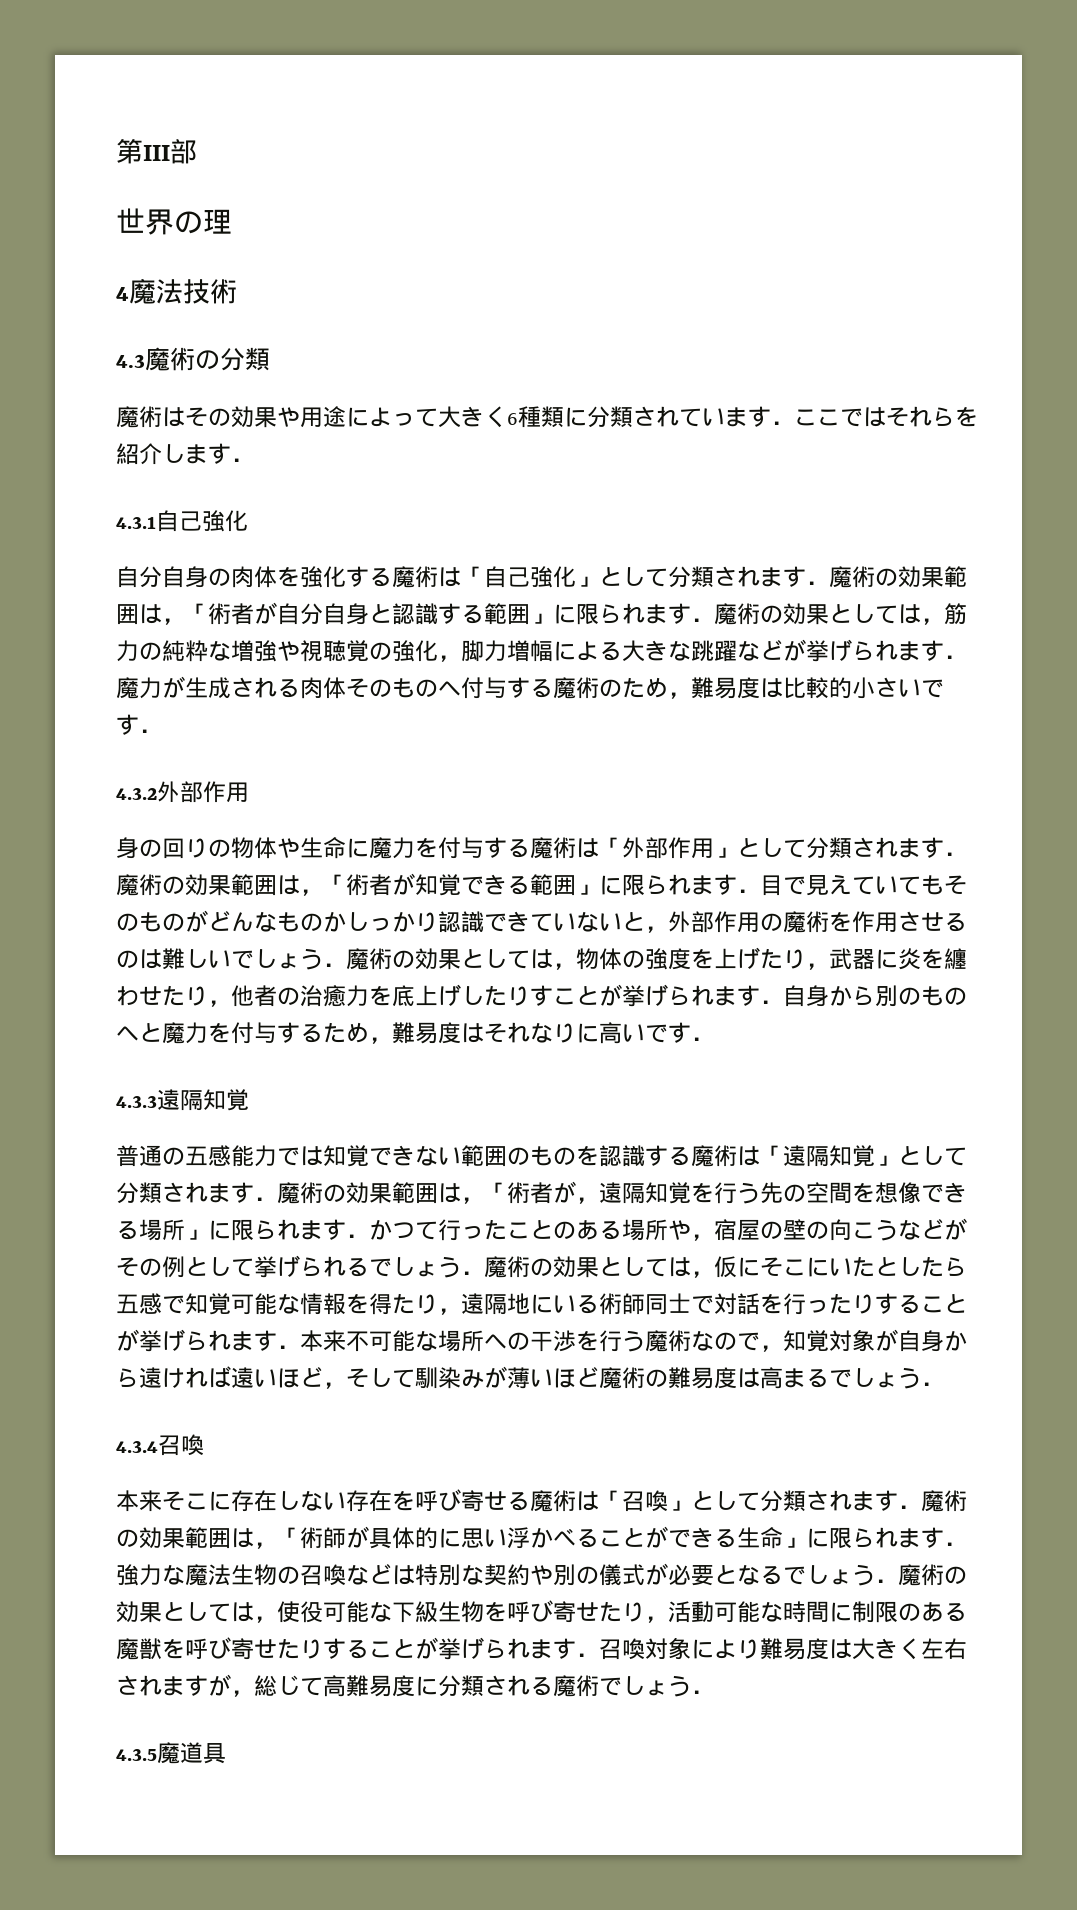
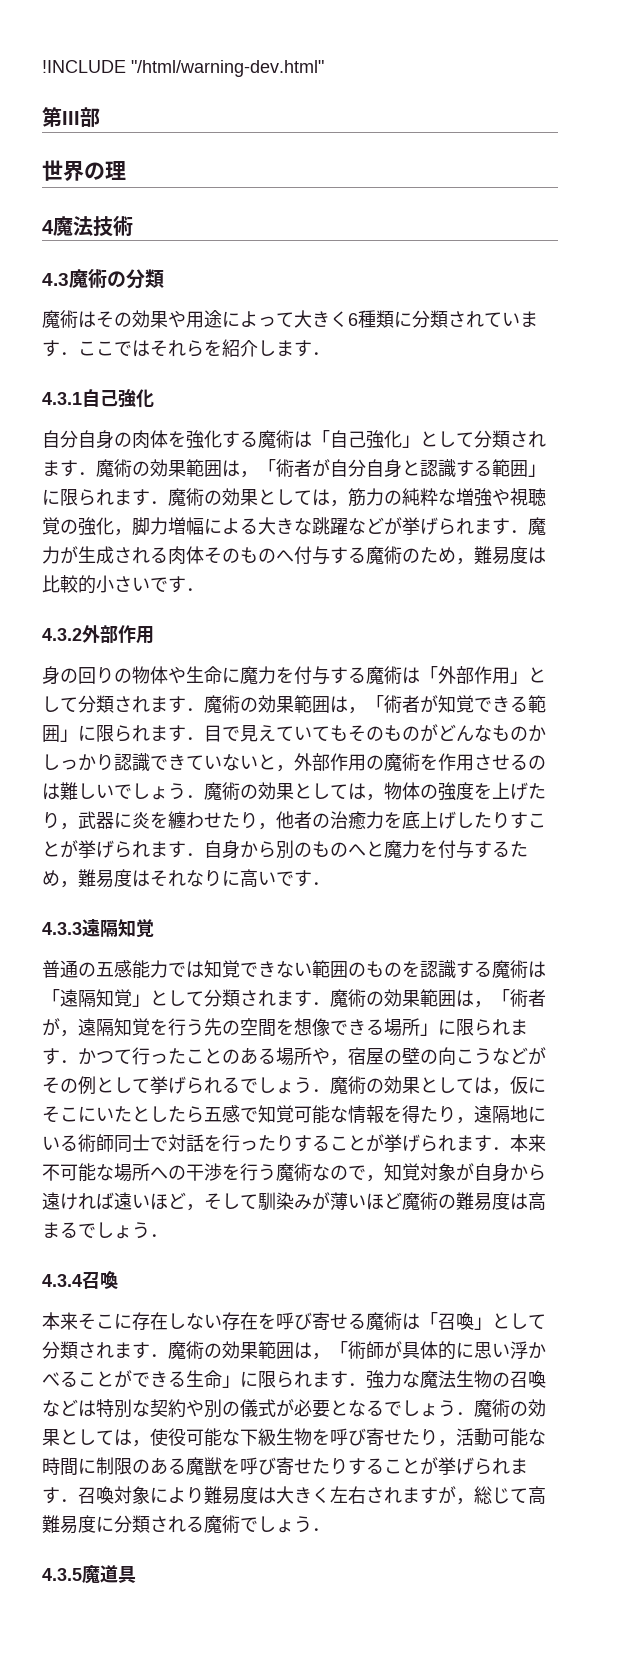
(116, 151) none -> [42,60,324,77] !INCLUDE "/html/warning-dev.html" //

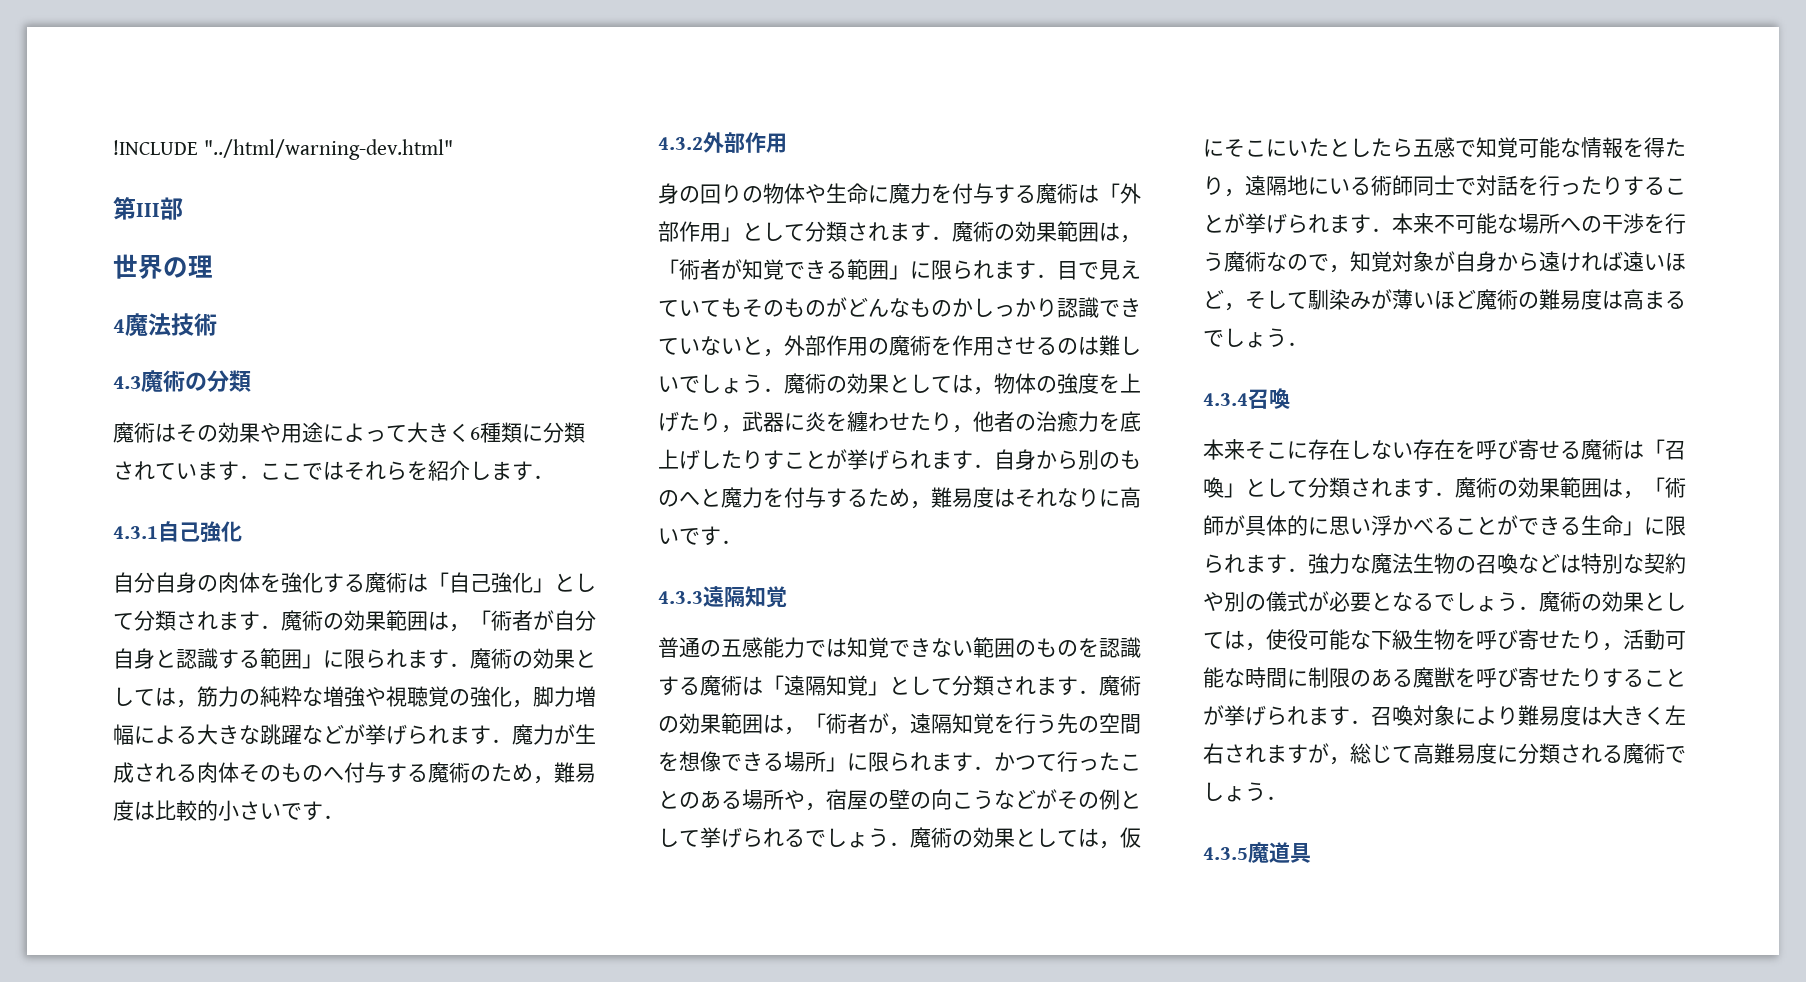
[131,60,324,77] "/html/warning-dev.html" -> [203,139,453,160] "../html/warning-dev.html"

